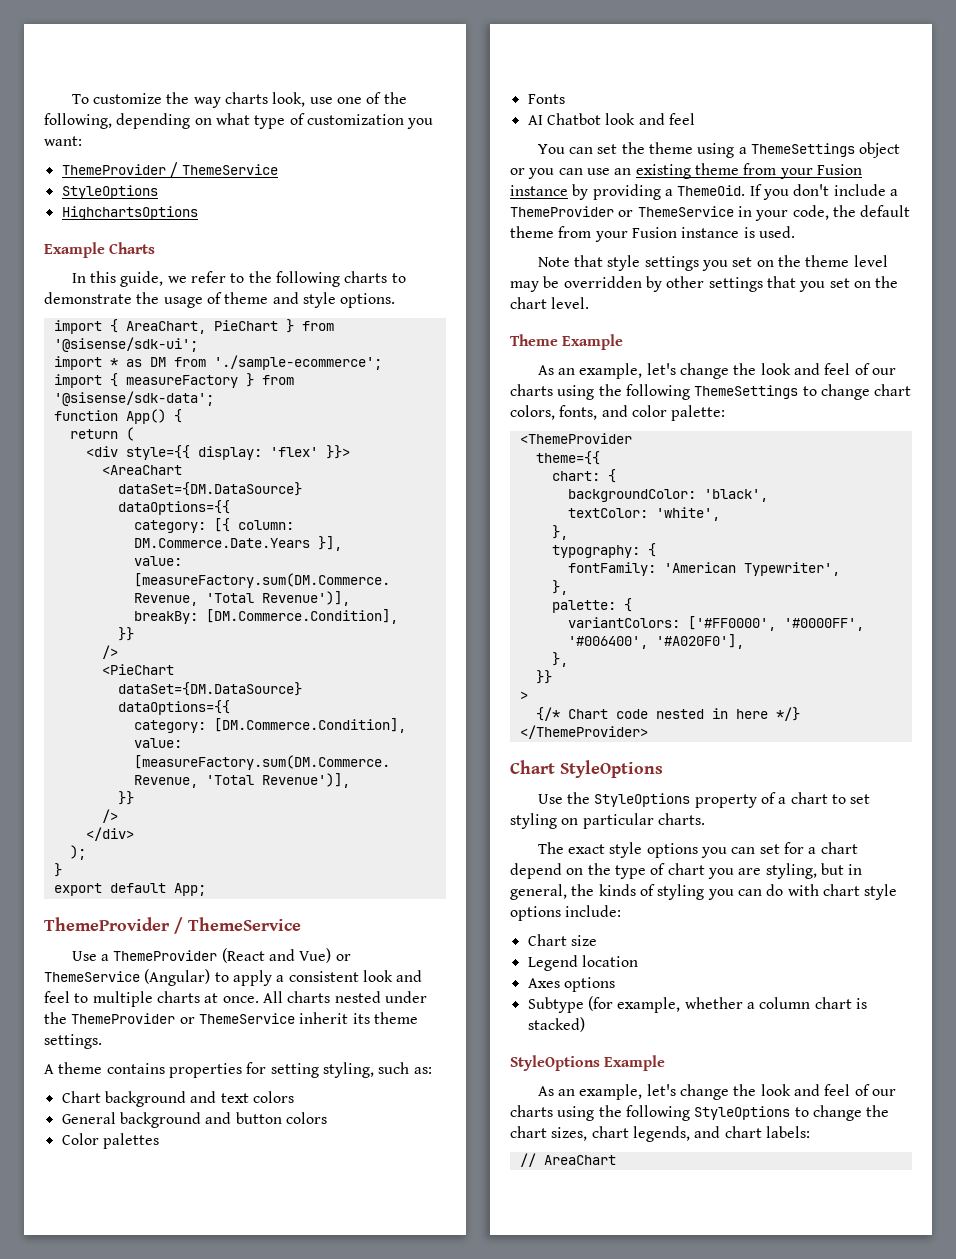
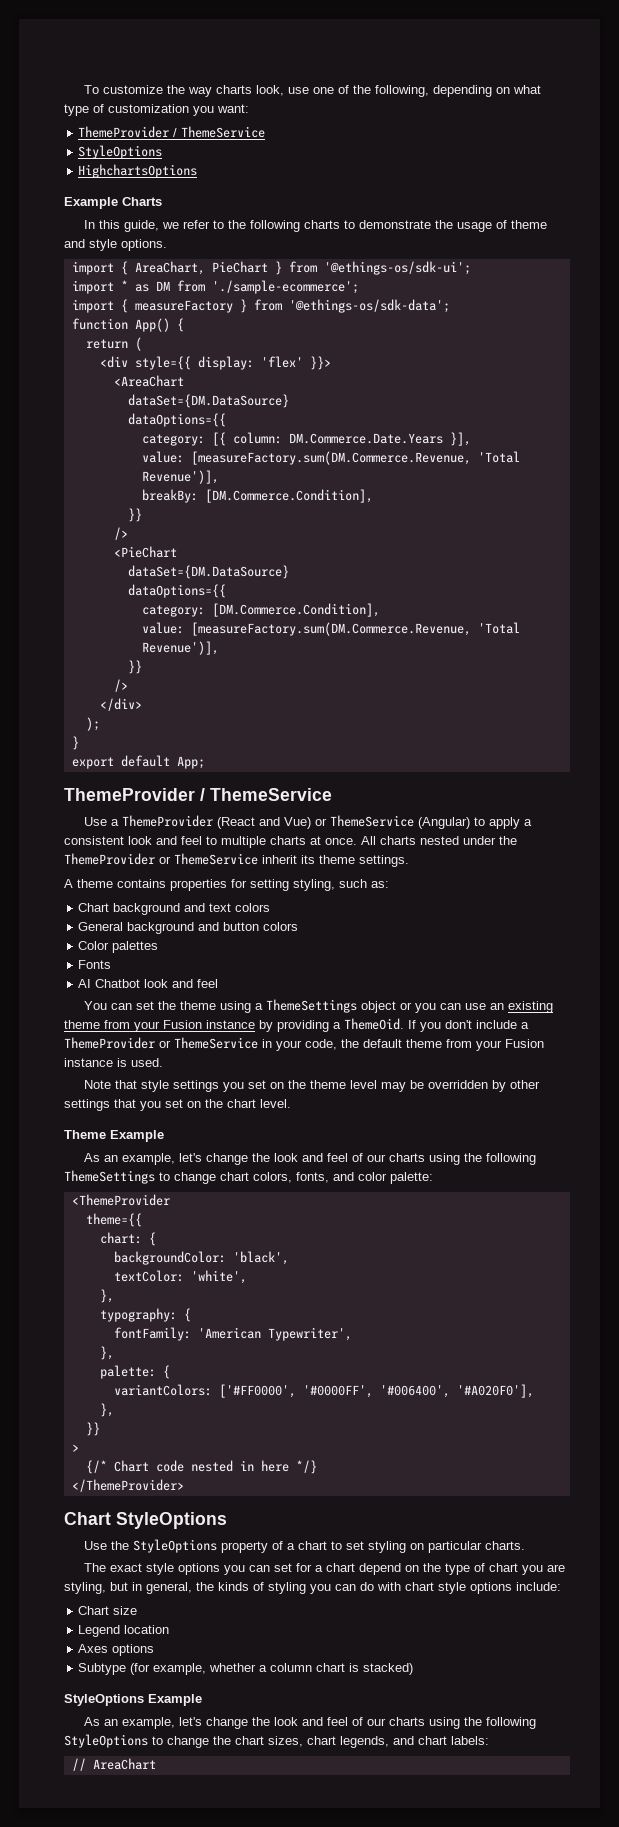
[53,337,198,352] '@sisense/sdk-ui'; -> [323,261,471,275] '@ethings-os/sdk-ui';
[53,391,214,406] '@sisense/sdk-data'; -> [288,299,450,313] '@ethings-os/sdk-data';

